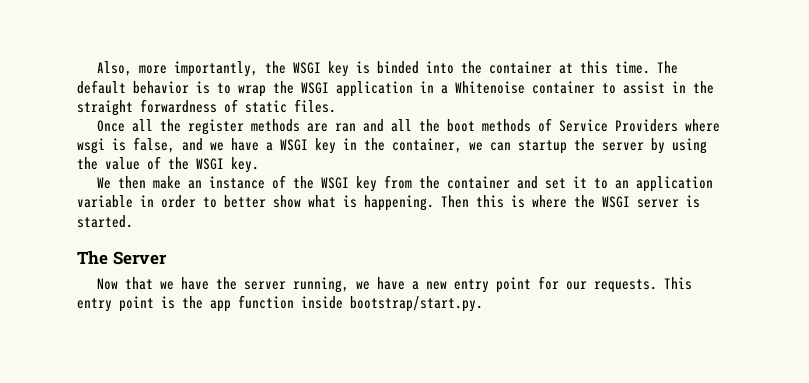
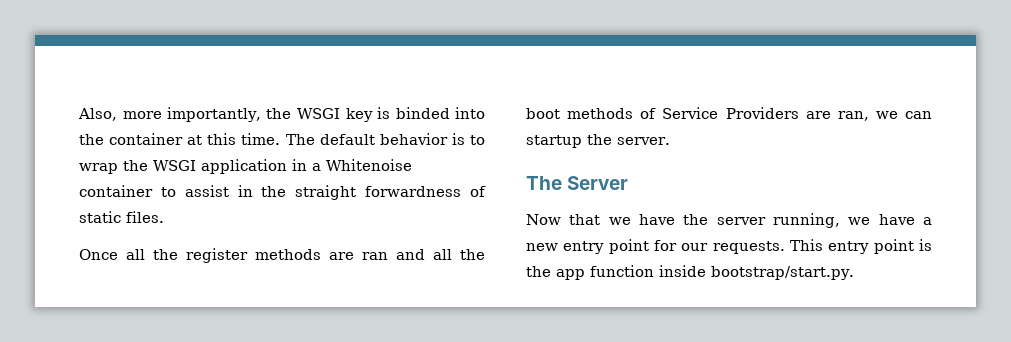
[685,119,721,132] [77,137,707,154] [77,156,259,173] [97,175,714,192] [77,195,700,211] [77,215,133,228] where wsgi is false, and we have a WSGI key in the container, we can startup the server by using the value of the WSGI key. // We then make an instance of the WSGI key from the container and set it to an application variable in order to better show what is happening. Then this is where the WSGI server is started. -> [805,111,932,121] [526,134,670,148] are ran, we can startup the server.

